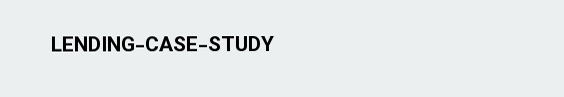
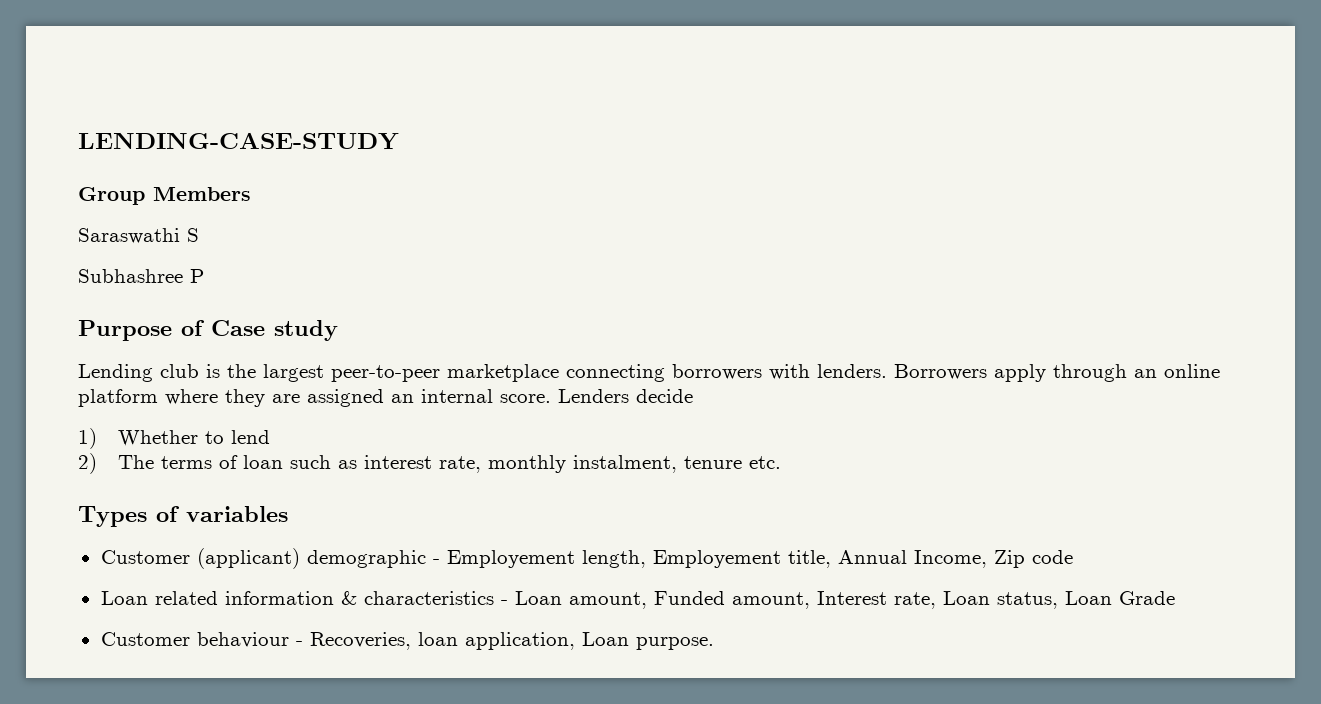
(275, 44) none -> [78,187,251,205] [78,228,199,244] [78,269,204,283] [78,320,338,341] [78,364,1220,382] [78,389,693,407] [78,428,270,449] [78,453,781,474] [78,506,288,527] [100,548,1073,569] [100,591,1175,609] [100,632,714,650] // Group Members // Saraswathi S // Subhashree P // Purpose of Case study // Lending club is the largest peer-to-peer marketplace connecting borrowers with lenders. Borrowers apply through an online platform where they are assigned an internal score. Lenders decide // 1) Whether to lend // 2) The terms of loan such as interest rate, monthly instalment, tenure etc. // Types of variables // Customer (applicant) demographic - Employement length, Employement title, Annual Income, Zip code // Loan related information & characteristics - Loan amount, Funded amount, Interest rate, Loan status, Loan Grade // Customer behaviour - Recoveries, loan application, Loan purpose.

